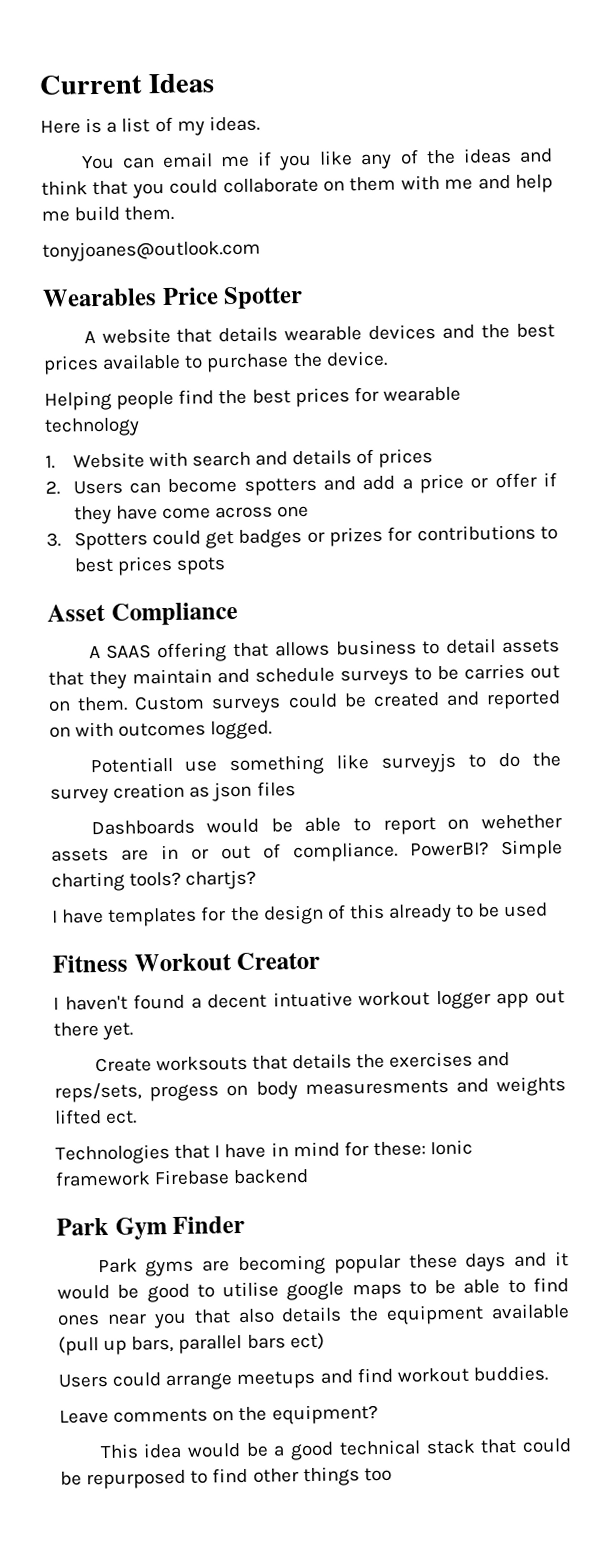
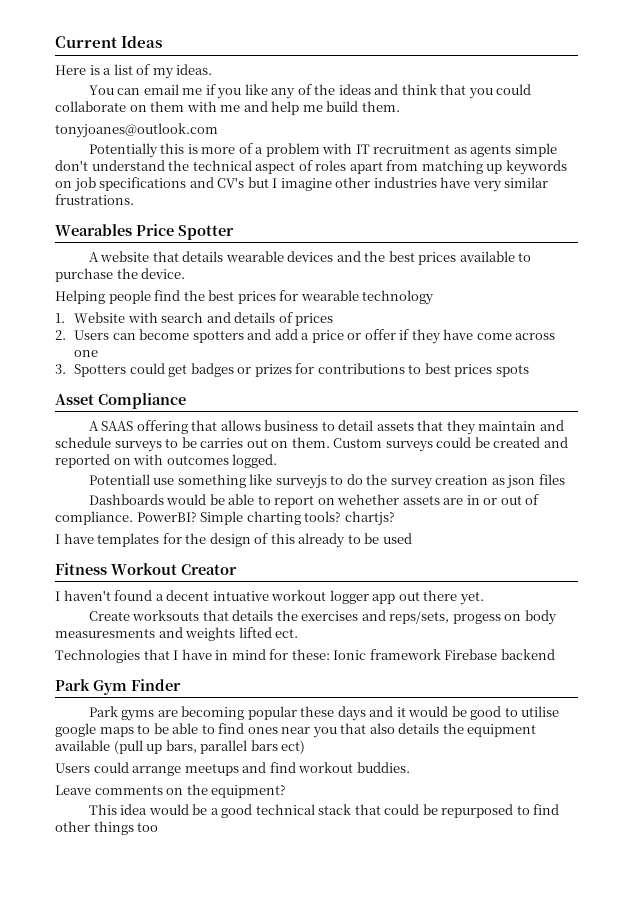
(261, 250) none -> [88,143,557,158] [55,160,567,175] [55,177,549,192] [55,194,134,205] // Potentially this is more of a problem with IT recruitment as agents simple don't understand the technical aspect of roles apart from matching up keywords on job specifications and CV's but I imagine other industries have very similar frustrations.

